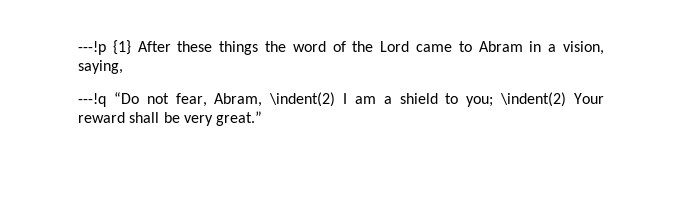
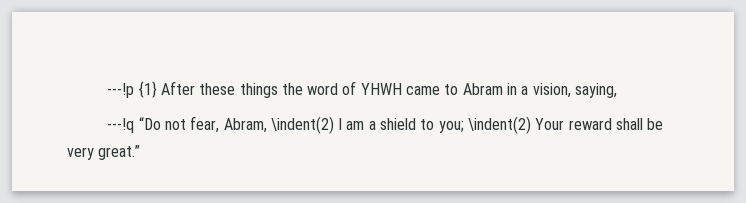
[352,41,410,52] the Lord -> [360,83,402,95] YHWH

